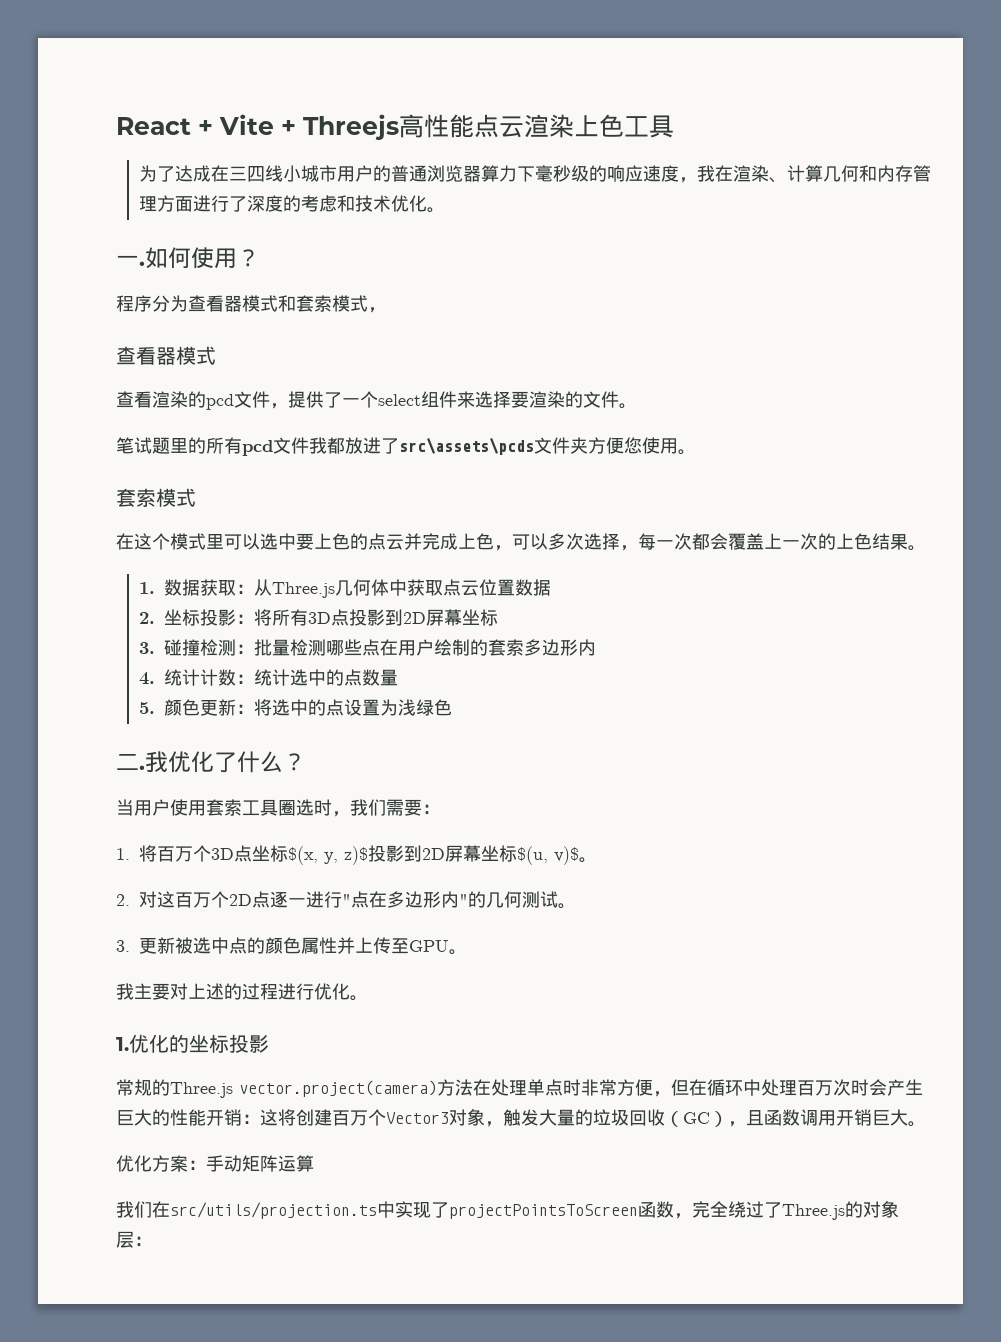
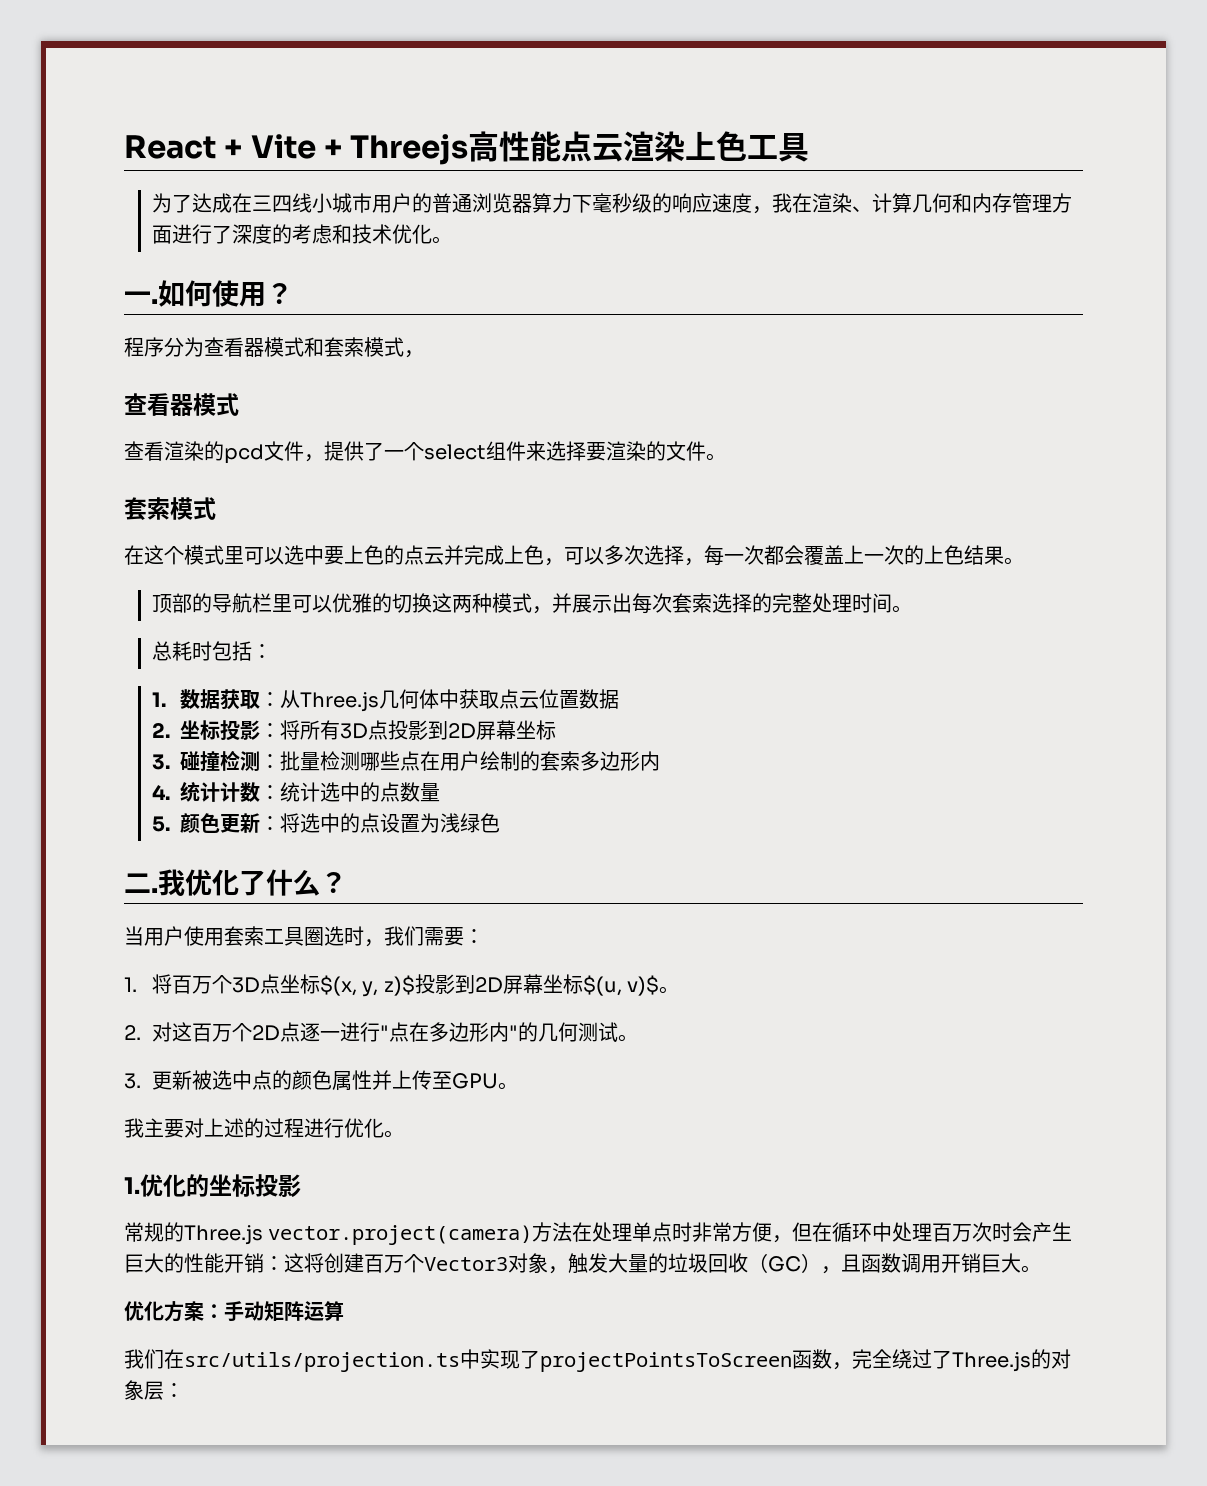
[116,437,696,456] // 笔试题里的所有pcd文件我都放进了src\assets\pcds文件夹方便您使用。 -> (726, 457) none
(926, 548) none -> [151,593,912,614] [151,641,272,661] // 顶部的导航栏里可以优雅的切换这两种模式，并展示出每次套索选择的完整处理时间。 // 总耗时包括：

